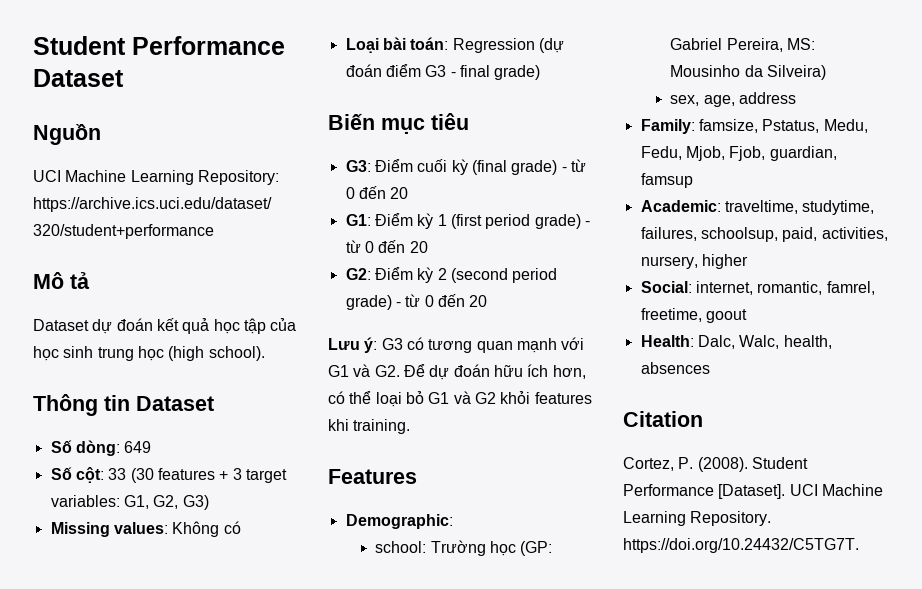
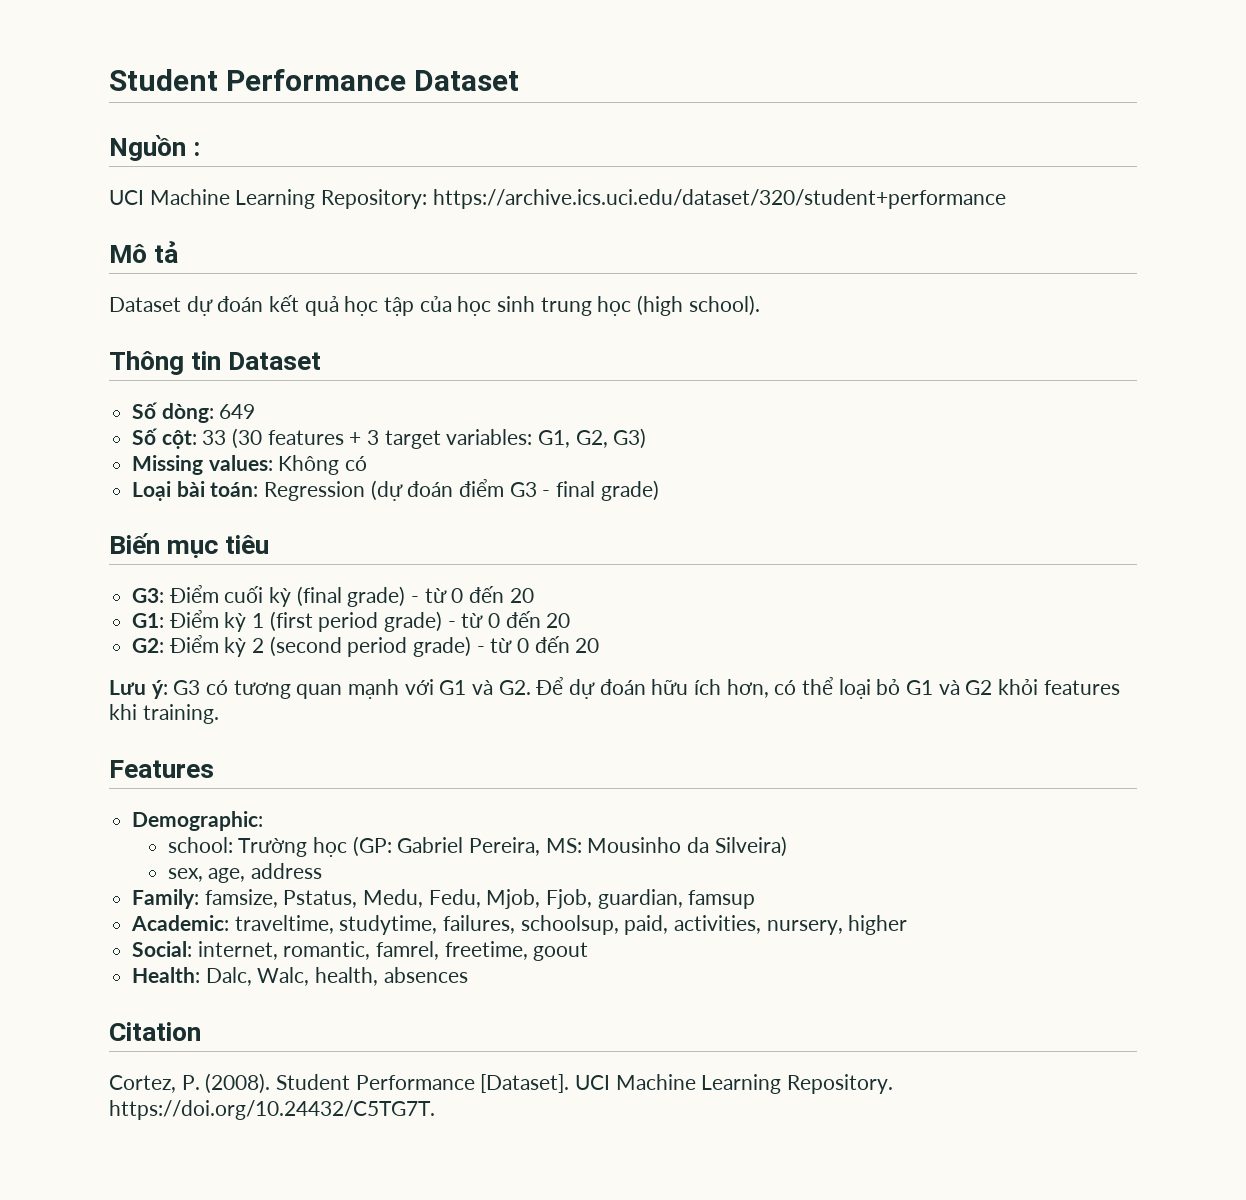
(101, 134) none -> [193,142,201,156] :

